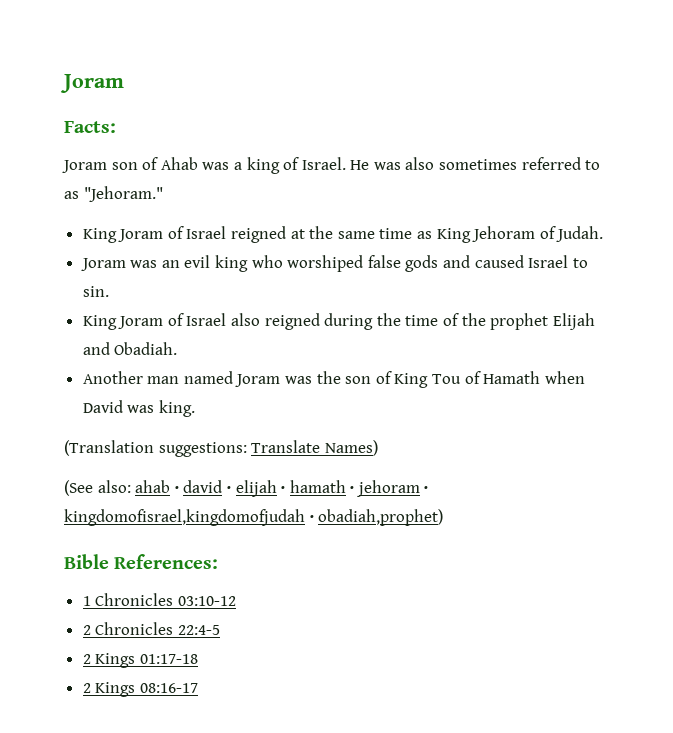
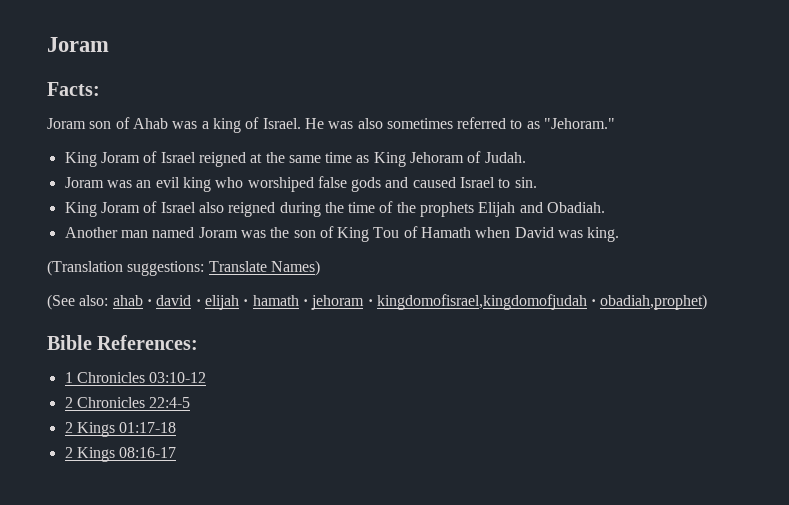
[490,313,549,330] prophet -> [420,202,475,217] prophets

